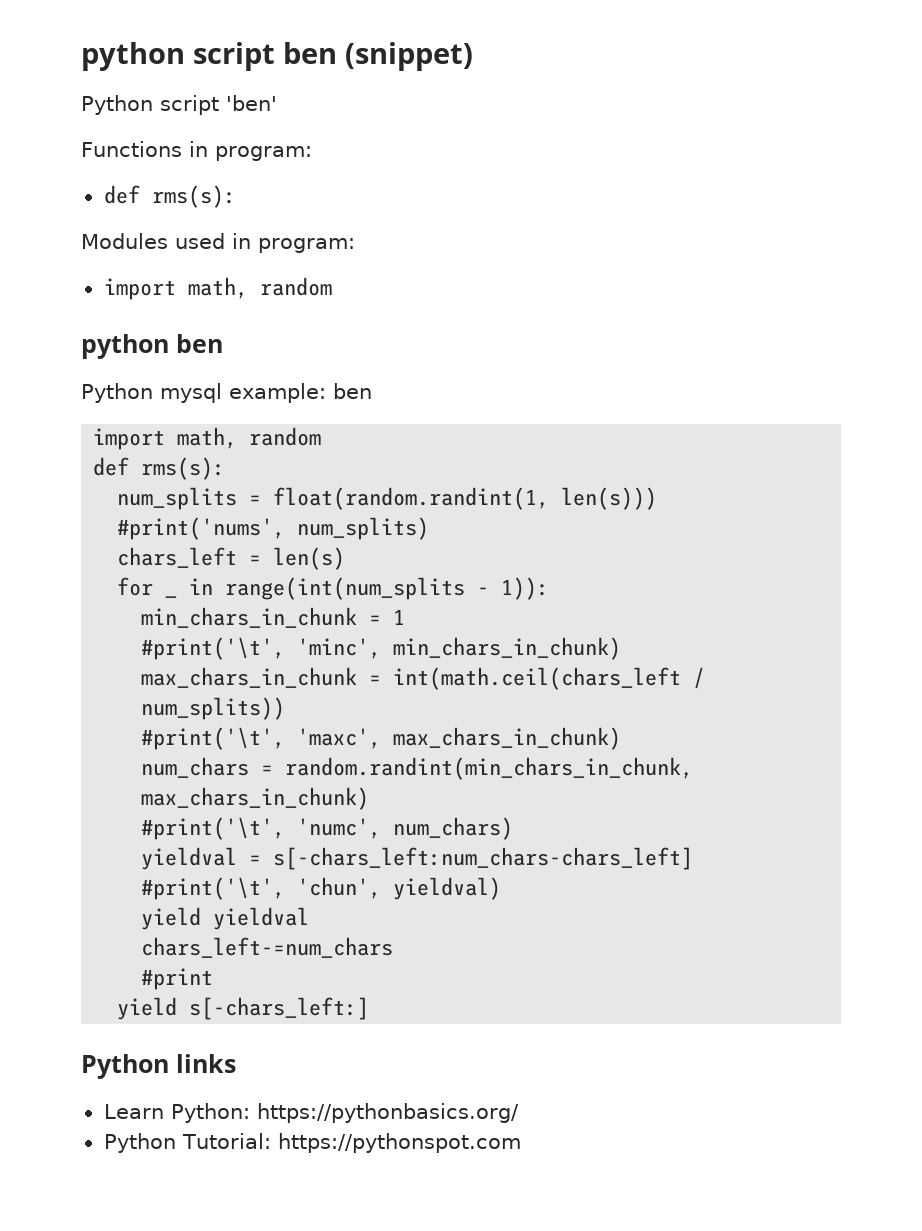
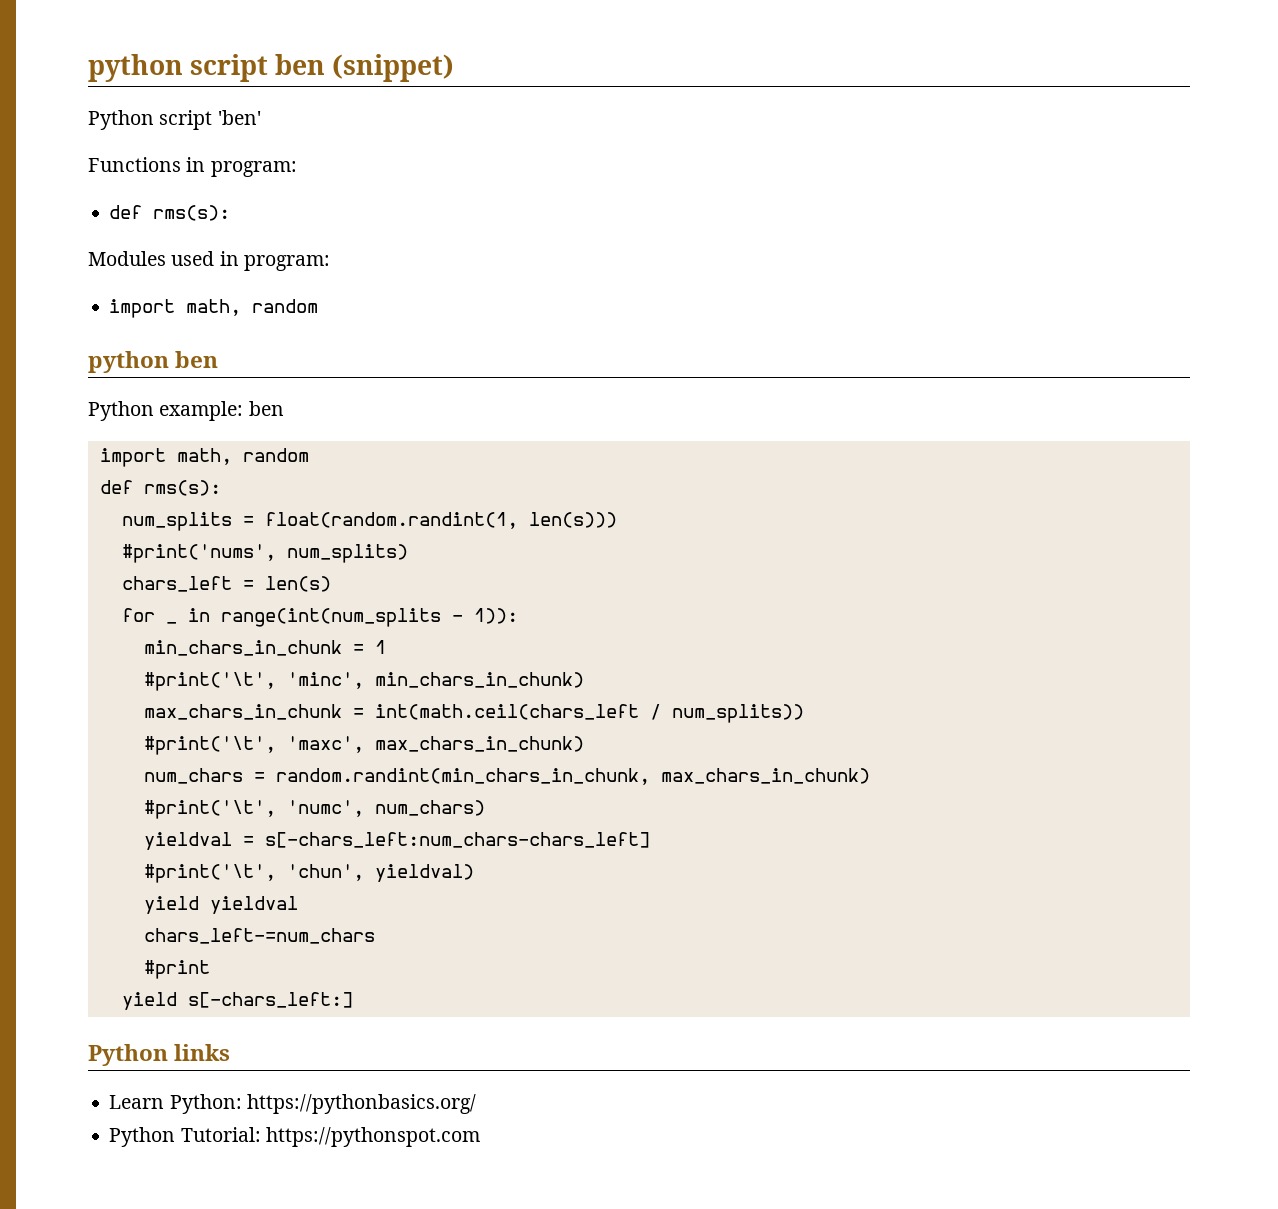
[160,383,222,403] mysql -> (154, 411) none

